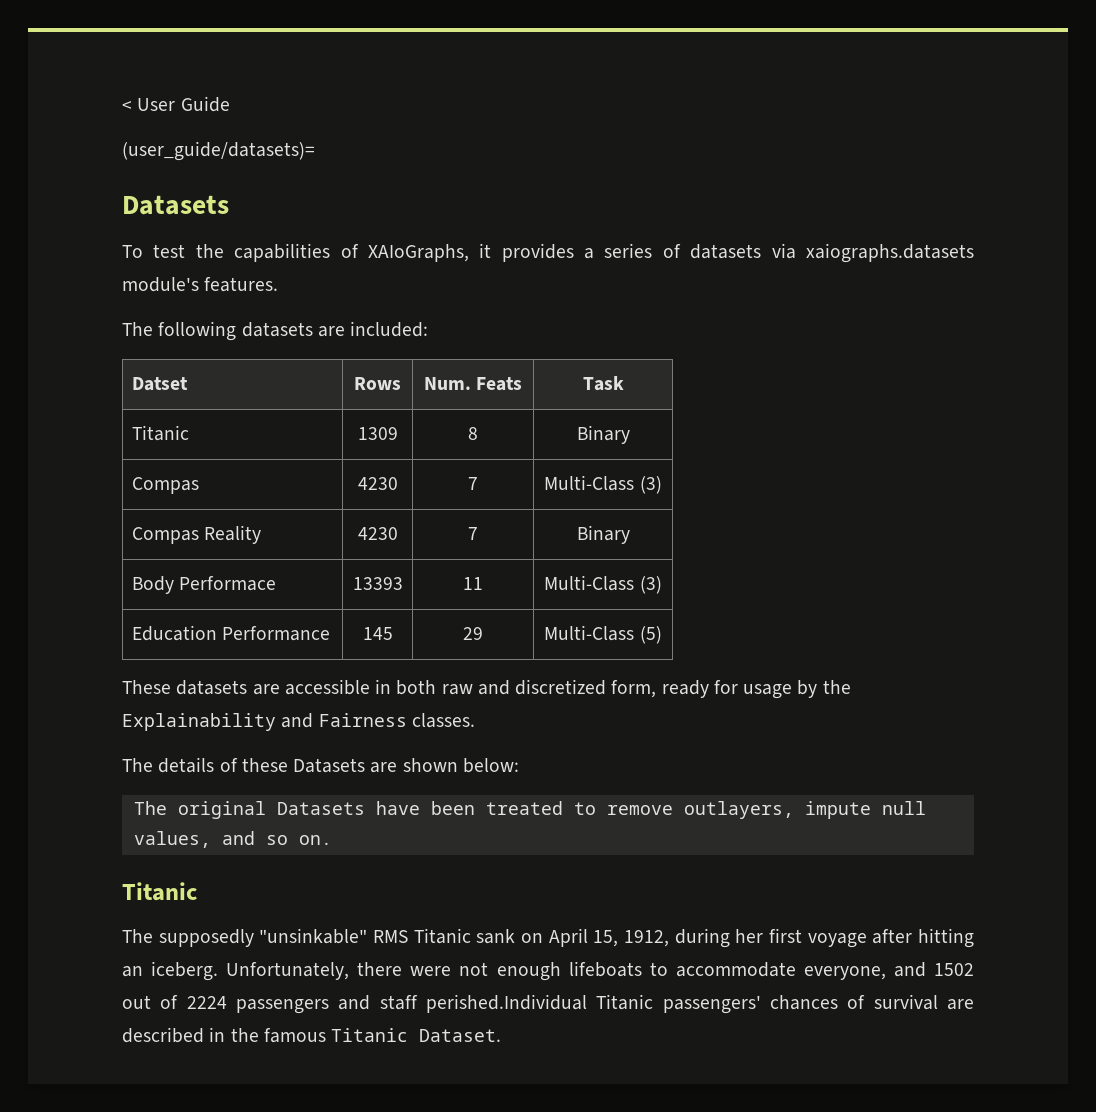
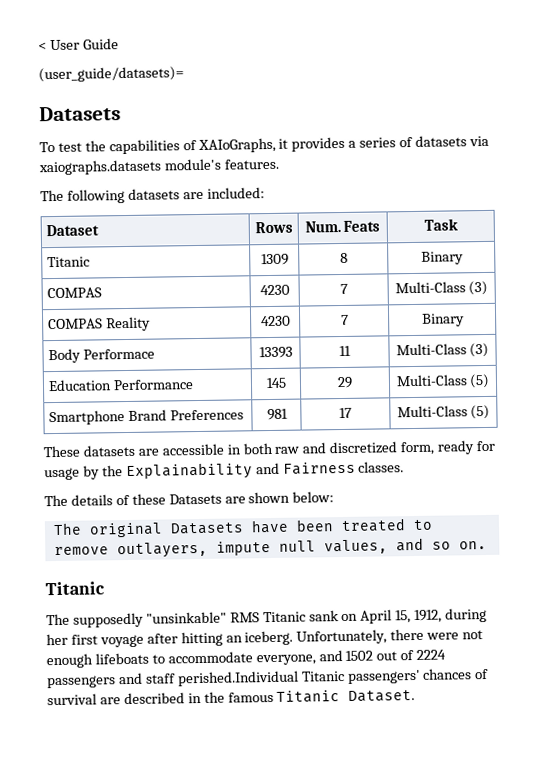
[131,377,188,391] Datset -> [45,224,99,237] Dataset
[131,477,199,494] Compas -> [46,287,102,299] COMPAS
[131,527,199,544] Compas -> [47,318,103,330] COMPAS
(662, 635) none -> [48,409,244,426] [266,408,288,421] [339,407,352,419] [396,404,491,420] // Smartphone Brand Preferences | 981 | 17 | Multi-Class (5)

